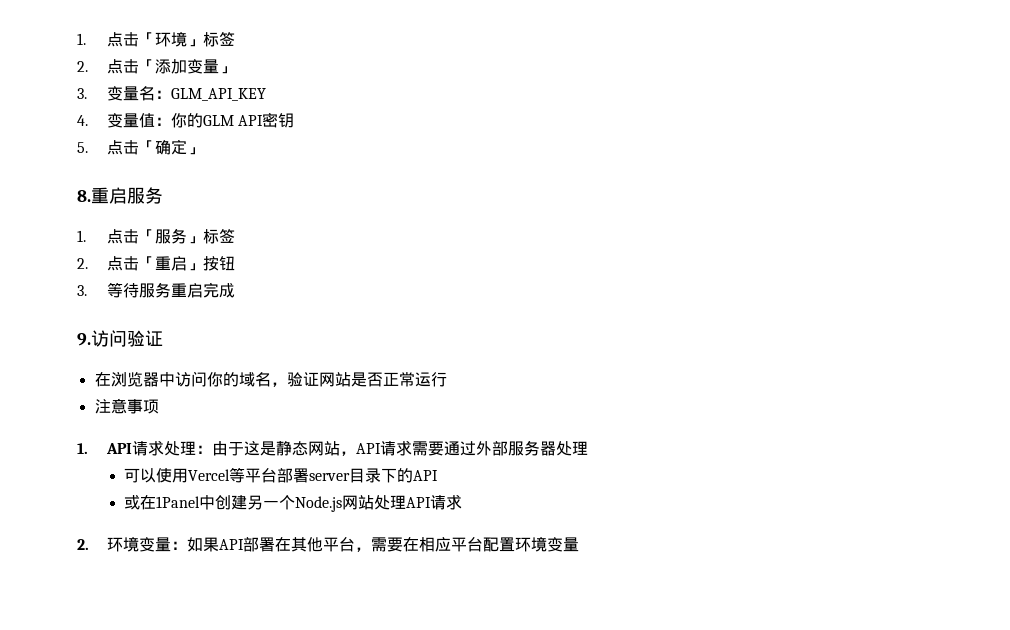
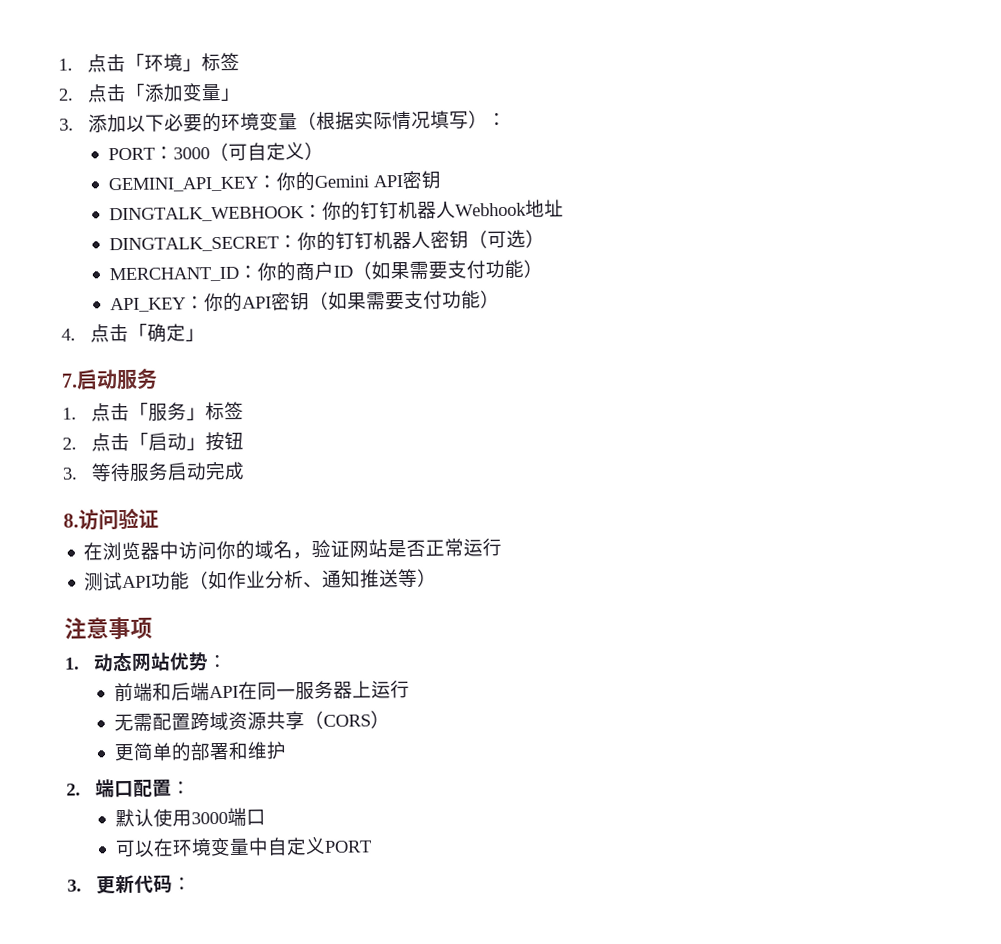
[106,86,266,101] [77,112,295,128] [77,142,88,153] 变量名：GLM_API_KEY // 4.变量值：你的GLM API密钥 // 5. -> [87,110,507,133] [108,141,325,162] [108,170,442,193] [109,199,565,223] [109,229,546,253] [109,259,544,283] [110,289,501,313] [61,328,76,341] 添加以下必要的环境变量（根据实际情况填写）： // PORT：3000（可自定义） // GEMINI_API_KEY：你的Gemini API密钥 // DINGTALK_WEBHOOK：你的钉钉机器人Webhook地址 // DINGTALK_SECRET：你的钉钉机器人密钥（可选） // MERCHANT_ID：你的商户ID（如果需要支付功能） // API_KEY：你的API密钥（如果需要支付功能） // 4.
[77,187,127,204] 8.重启 -> [61,369,118,390] 7.启动
[154,256,187,271] 重启 -> [147,432,187,451] 启动
[170,283,203,298] 重启 -> [166,462,207,481] 启动
[77,333,91,346] 9. -> [63,513,79,528] 8.
[94,398,159,414] [77,440,588,456] [124,467,439,483] [124,494,463,512] [77,536,579,552] 注意事项 // 1. API请求处理：由于这是静态网站，API请求需要通过外部服务器处理 // 可以使用Vercel等平台部署server目录下的API // 或在1Panel中创建另一个Node.js网站处理API请求 // 2.环境变量：如果API部署在其他平台，需要在相应平台配置环境变量 -> [84,568,438,592] [64,616,153,640] [64,651,228,673] [114,679,411,702] [114,710,391,732] [114,741,288,762] [66,779,191,798] [115,807,267,828] [115,836,373,858] [67,874,192,895] 测试API功能（如作业分析、通知推送等） // 注意事项 // 1.动态网站优势： // 前端和后端API在同一服务器上运行 // 无需配置跨域资源共享（CORS） // 更简单的部署和维护 // 2.端口配置： // 默认使用3000端口 // 可以在环境变量中自定义PORT // 3.更新代码：

